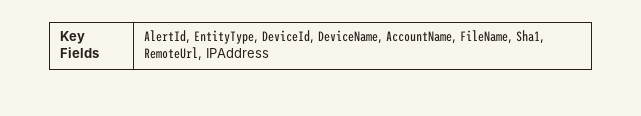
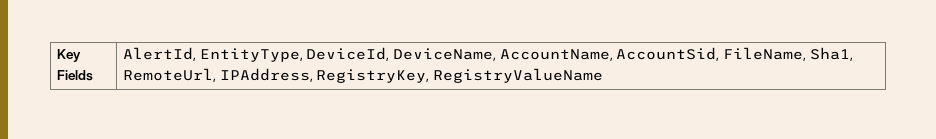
(456, 37) none -> [616,47,720,61] AccountSid,
[205,48,269,58] IPAddress -> [219,68,603,83] IPAddress, RegistryKey, RegistryValueName

